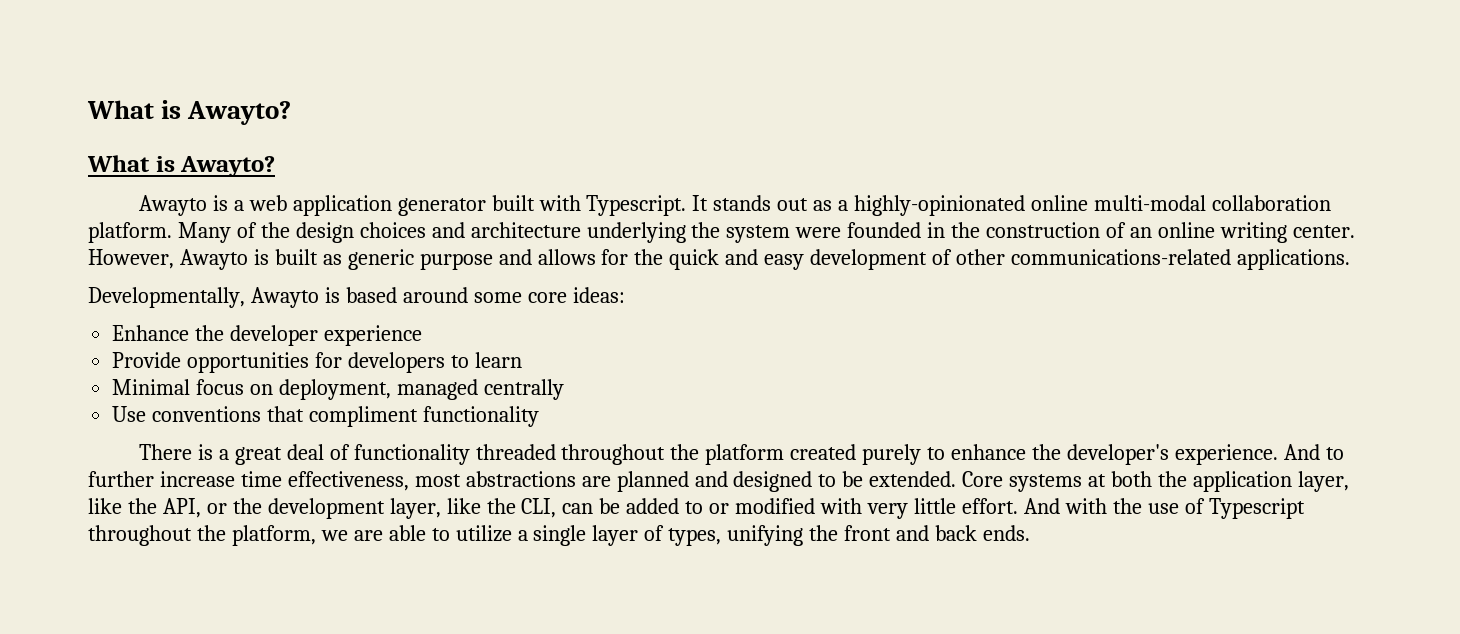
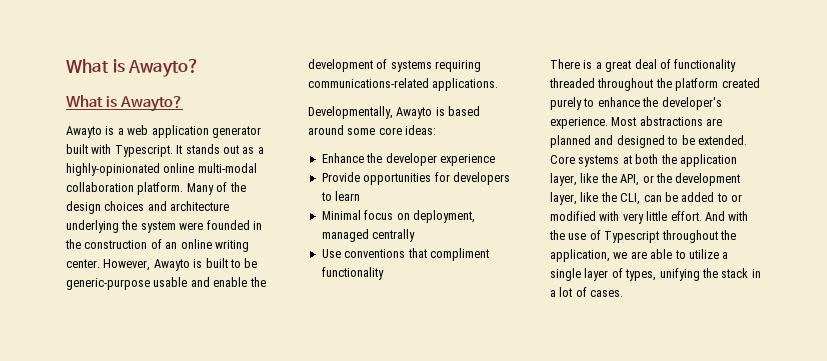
[322,249,1006,270] as generic purpose and allows for the quick and easy development of other -> [229,258,258,268] [66,277,266,290] [308,59,482,72] to be generic-purpose usable and enable the development of systems requiring
[1283,444,1344,460] [88,471,461,491] And to further increase time effectiveness, most -> [611,117,637,126] Most
[231,525,316,546] platform, -> [550,249,610,262] application,
[844,525,1030,541] front and back ends. -> [721,268,761,278] [550,287,624,297] stack in a lot of cases.

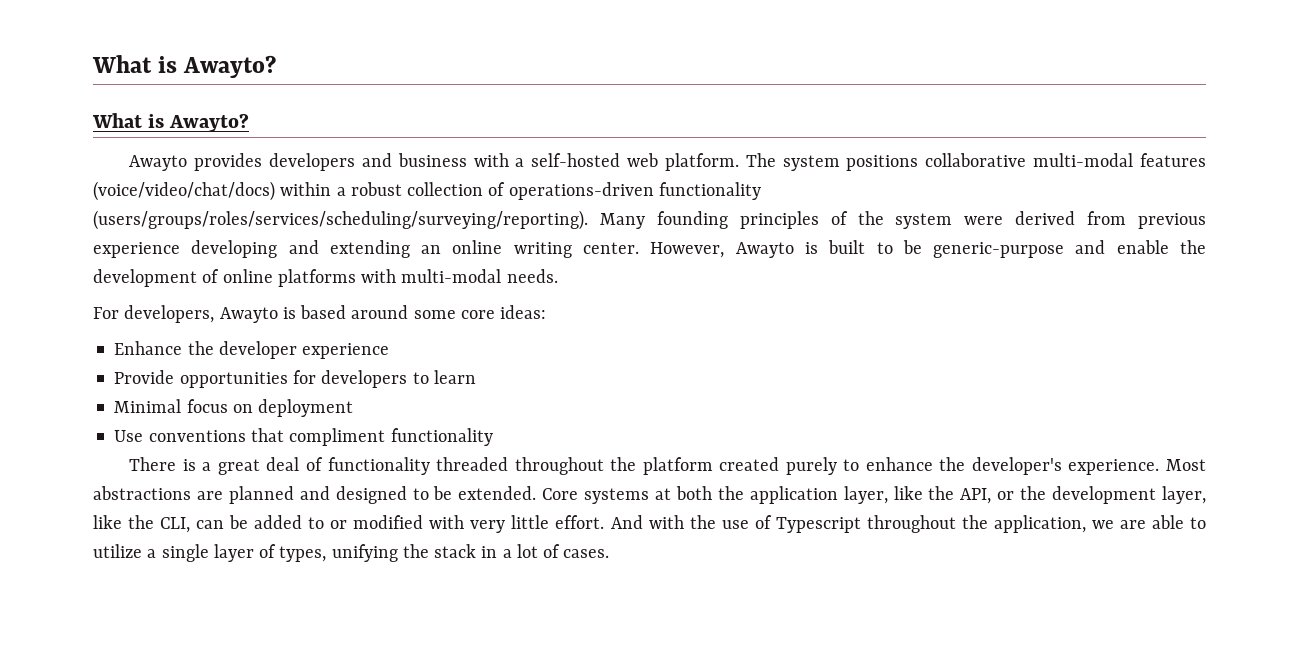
[105,125,261,138] [66,144,264,157] [66,163,257,176] [66,182,246,195] [66,201,230,214] [66,220,262,233] [65,239,162,249] is a web application generator built with Typescript. It stands out as a highly-opinionated online multi-modal collaboration platform. Many of the design choices and architecture underlying the system were founded in the construction of -> [194,153,1206,171] [93,181,761,201] [93,210,1206,230] [93,240,410,258] provides developers and business with a self-hosted web platform. The system positions collaborative multi-modal features (voice/video/chat/docs) within a robust collection of operations-driven functionality (users/groups/roles/services/scheduling/surveying/reporting). Many founding principles of the system were derived from previous experience developing and extending
[153,277,188,287] usable -> (1065, 250) none
[390,60,482,72] [308,78,499,91] [308,106,393,119] systems requiring communications-related applications. // Developmentally, -> [222,269,558,287] [93,305,215,323] online platforms with multi-modal needs. // For developers,
[412,210,475,223] [321,229,416,242] deployment, managed centrally -> [258,399,354,417] deployment

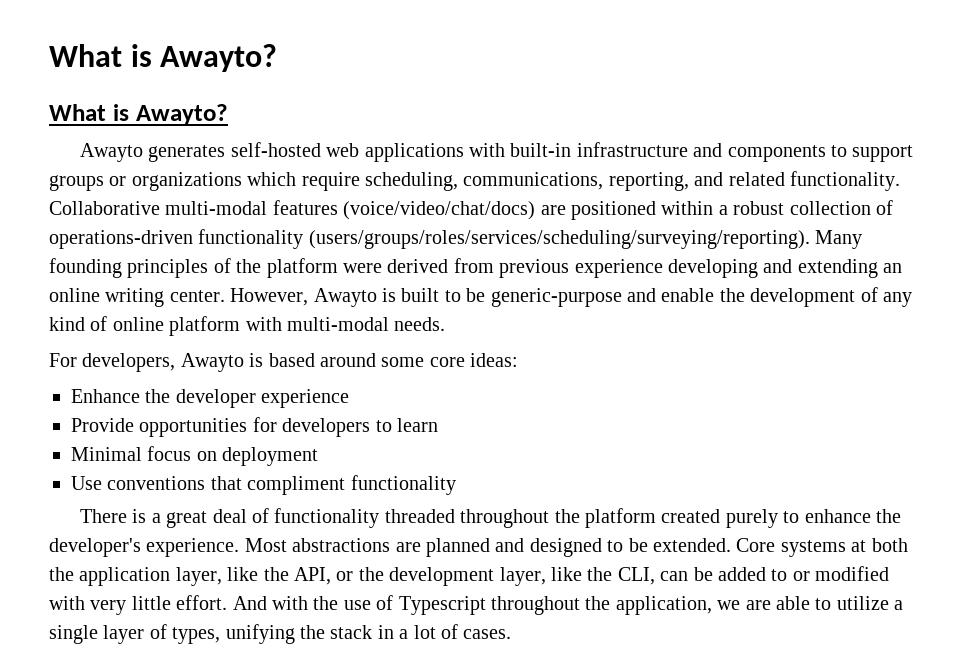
[194,153,1027,171] provides developers and business with a self-hosted web platform. The system positions collaborative -> [148,142,914,162] [49,171,900,191] [49,201,160,215] generates self-hosted web applications with built-in infrastructure and components to support groups or organizations which require scheduling, communications, reporting, and related functionality. Collaborative
(275, 191) none -> [540,201,656,220] are positioned
[895,213,953,229] system -> [266,258,338,278] platform
[222,269,356,287] online platforms -> [882,292,912,307] [49,316,241,336] any kind of online platform

